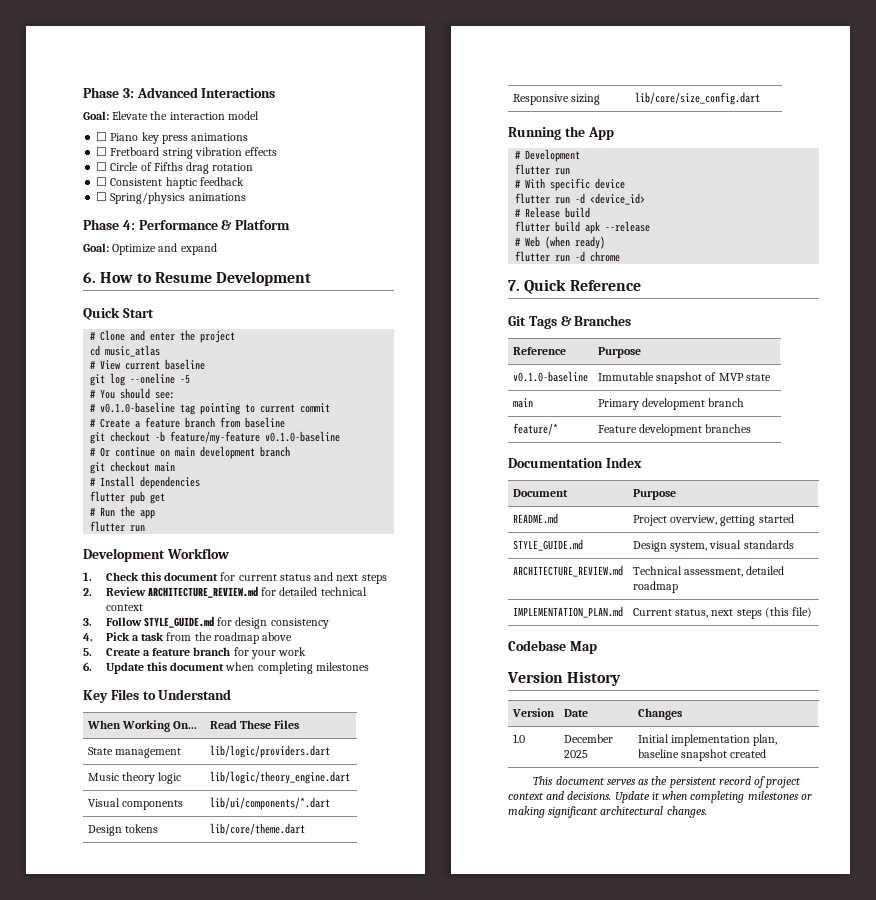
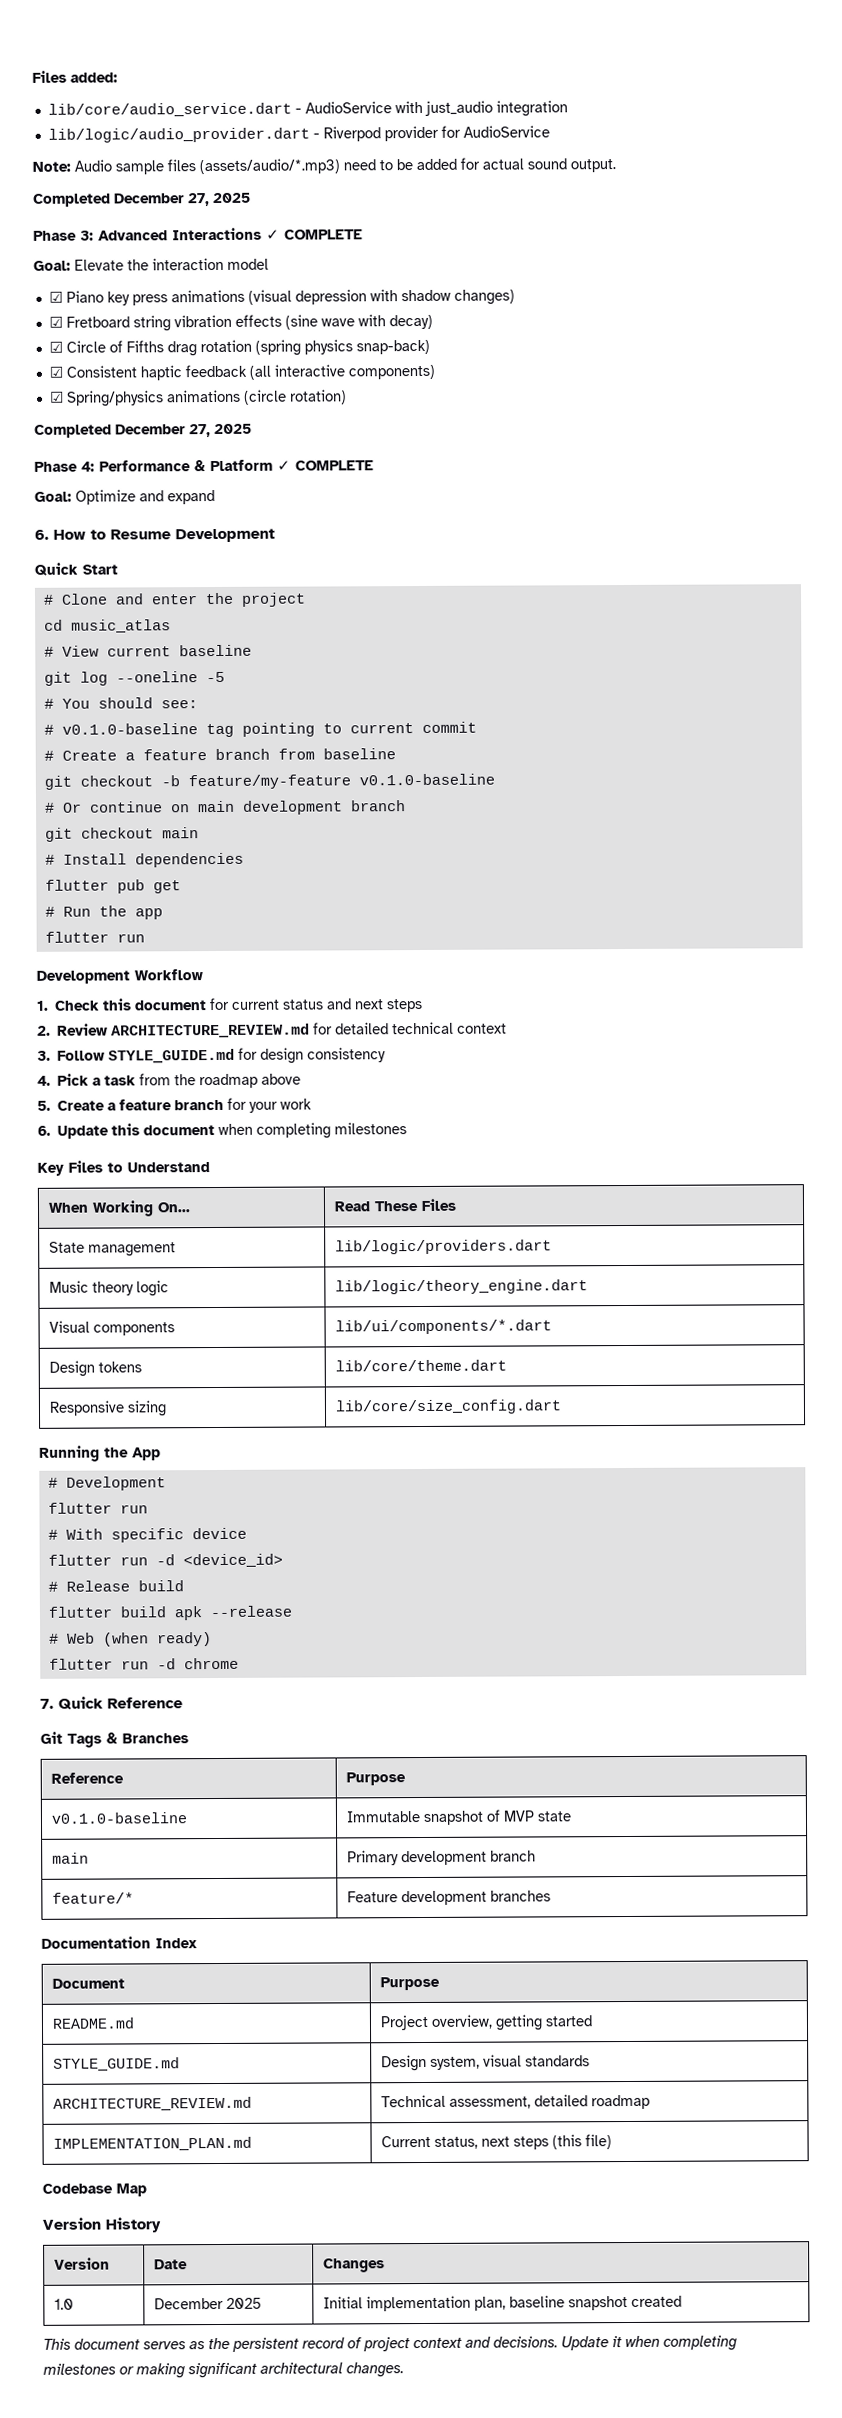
(83, 92) none -> [32,70,118,83] [47,100,568,117] [47,125,550,143] [32,157,616,175] [33,192,251,207] Files added: // lib/core/audio_service.dart - AudioService with just_audio integration // lib/logic/audio_provider.dart - Riverpod provider for AudioService // Note: Audio sample files (assets/audio/*.mp3) need to be added for actual sound output. // Completed December 27, 2025 //
(276, 93) none -> [266,229,363,240] ✓ COMPLETE
[96,132,108,141] ☐ -> [48,291,63,303] ☑
[96,147,108,156] // ☐ -> [247,289,515,305] [48,316,63,328] (visual depression with shadow changes) // ☑
[96,162,108,171] // ☐ -> [284,314,433,330] [48,341,63,353] (sine wave with decay) // ☑
[96,177,108,186] // ☐ -> [254,339,430,356] [48,366,63,378] (spring physics snap-back) // ☑
[96,192,246,204] // ☐ Spring/physics animations -> [248,364,435,380] [49,389,347,407] [34,423,252,438] (all interactive components) // ☑ Spring/physics animations (circle rotation) // Completed December 27, 2025
(291, 224) none -> [277,460,374,471] ✓ COMPLETE

